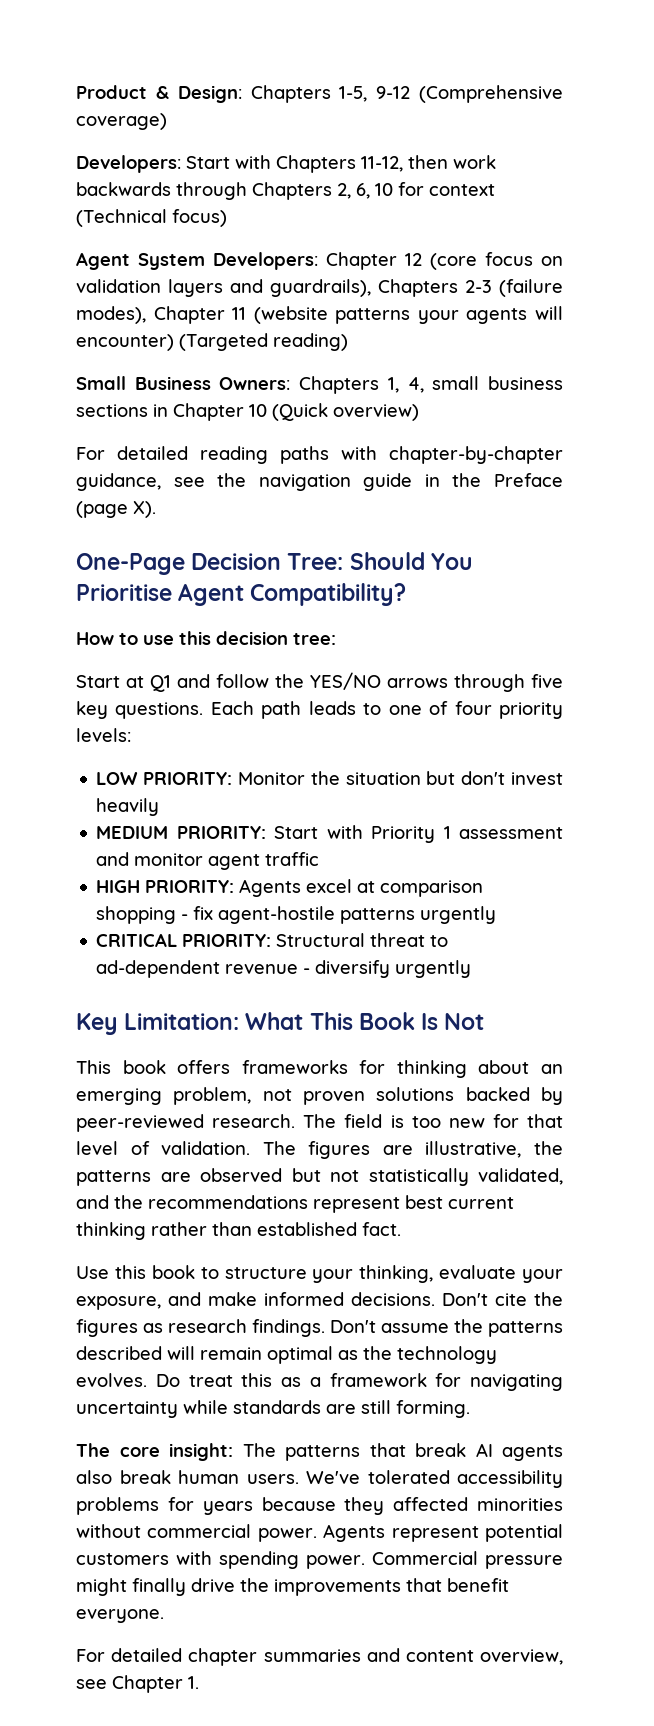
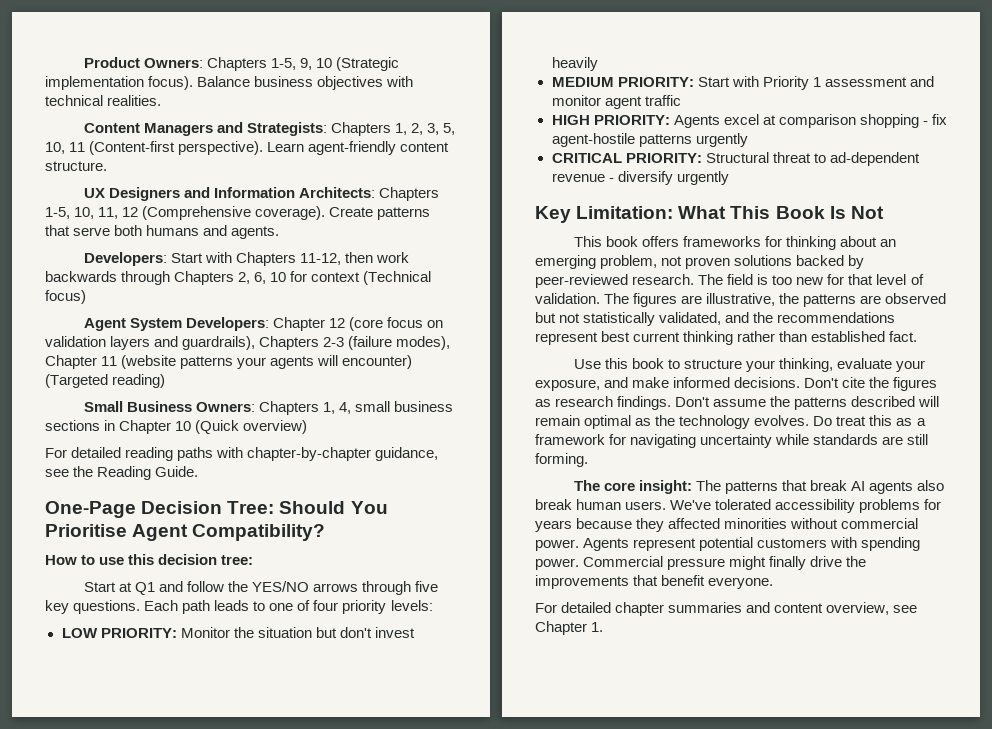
[155,85,563,103] [76,113,167,130] & Design: Chapters 1-5, 9-12 (Comprehensive coverage) -> [143,57,400,71] [45,76,414,90] [45,95,162,106] [83,122,456,136] [45,141,450,155] [45,161,107,171] [83,187,440,201] [45,206,431,220] [45,225,280,239] Owners: Chapters 1-5, 9, 10 (Strategic implementation focus). Balance business objectives with technical realities. // Content Managers and Strategists: Chapters 1, 2, 3, 5, 10, 11 (Content-first perspective). Learn agent-friendly content structure. // UX Designers and Information Architects: Chapters 1-5, 10, 11, 12 (Comprehensive coverage). Create patterns that serve both humans and agents.
[258,473,563,491] [76,501,156,518] navigation guide in the Preface (page X). -> [97,466,199,480] Reading Guide.

